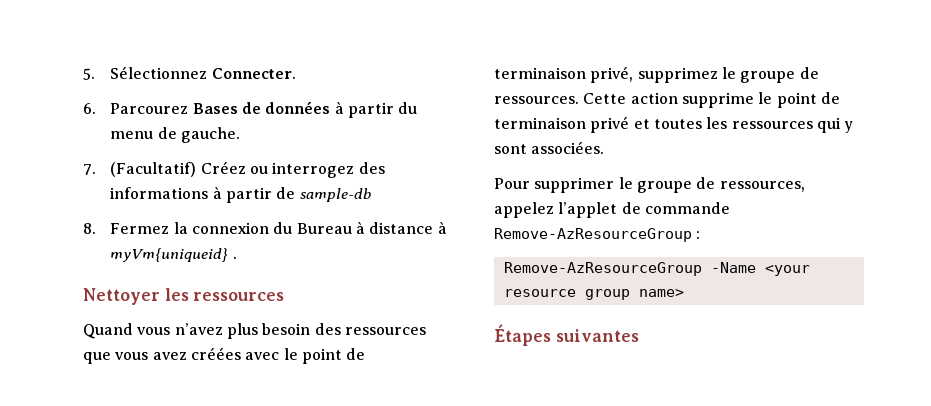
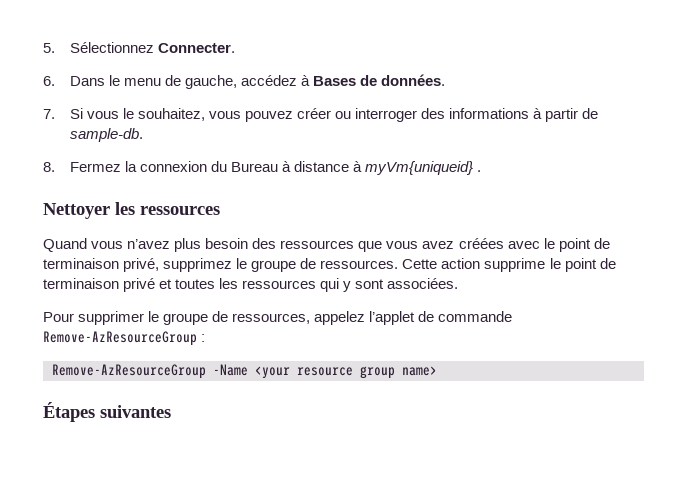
[110,101,418,118] [110,127,240,143] [83,161,355,178] Parcourez Bases de données à partir du menu de gauche. // 7. (Facultatif) Créez ou interrogez -> [69,74,446,89] [43,108,418,122] Dans le menu de gauche, accédez à Bases de données. // 7. Si vous le souhaitez, vous pouvez créer ou interroger
[299,188,371,202] sample-db -> [69,128,143,142] sample-db.

